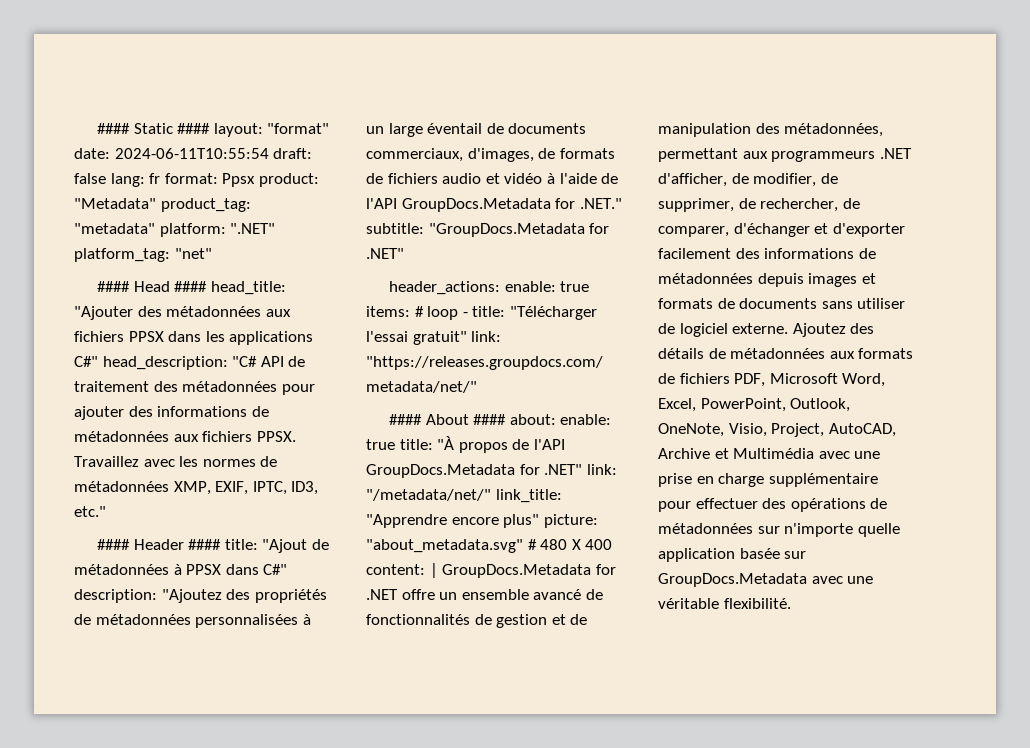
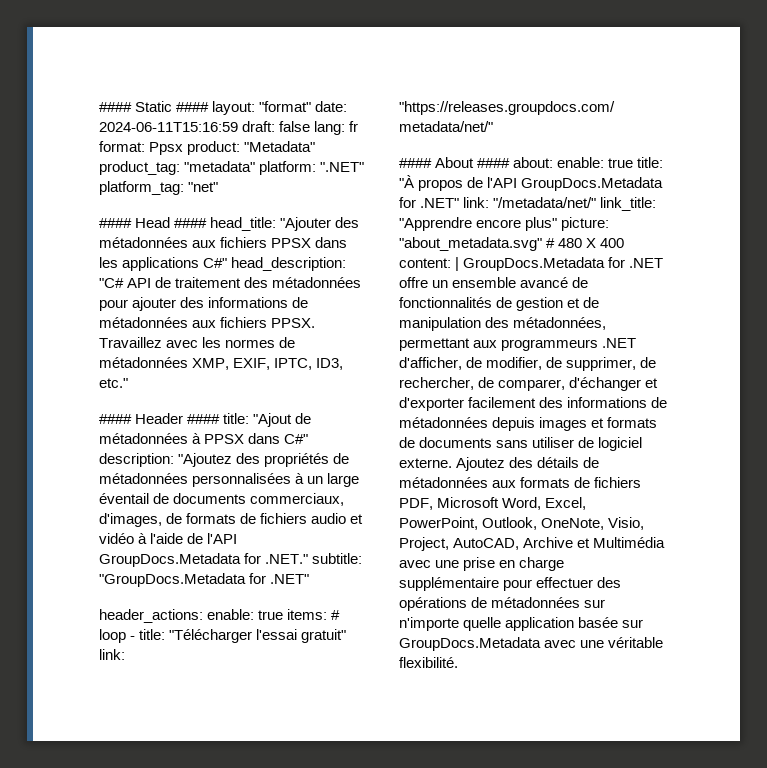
[114,148,269,159] 2024-06-11T10:55:54 -> [99,122,238,132] 2024-06-11T15:16:59

